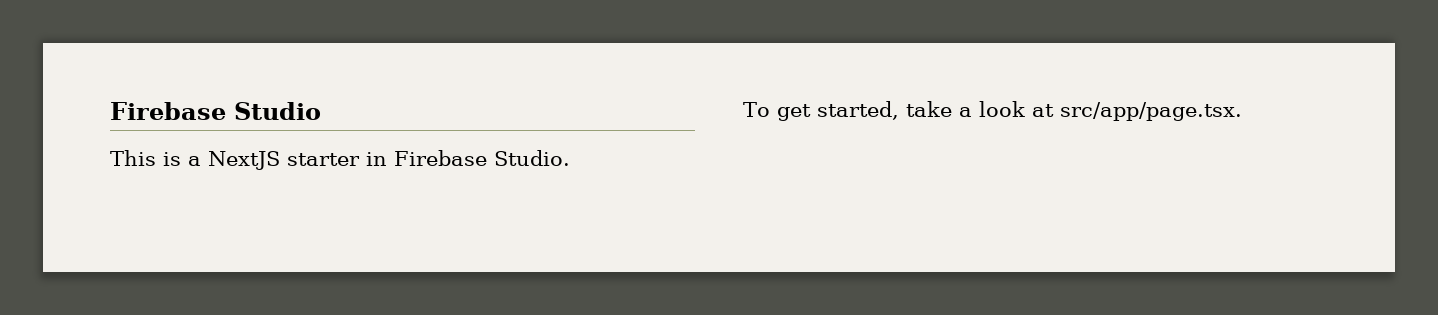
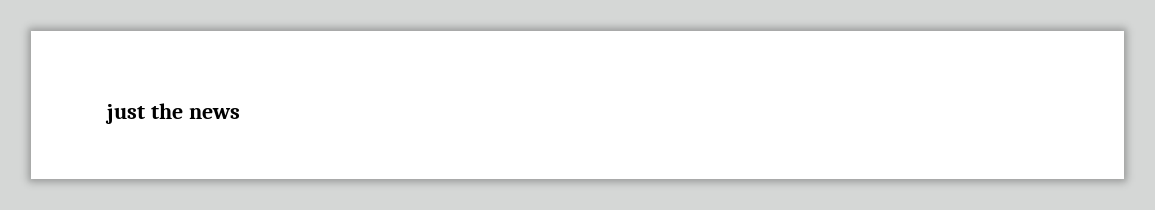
[110,102,321,120] [110,150,570,170] [743,101,1242,121] Firebase Studio // This is a NextJS starter in Firebase Studio. // To get started, take a look at src/app/page.tsx. -> [105,103,240,124] just the news

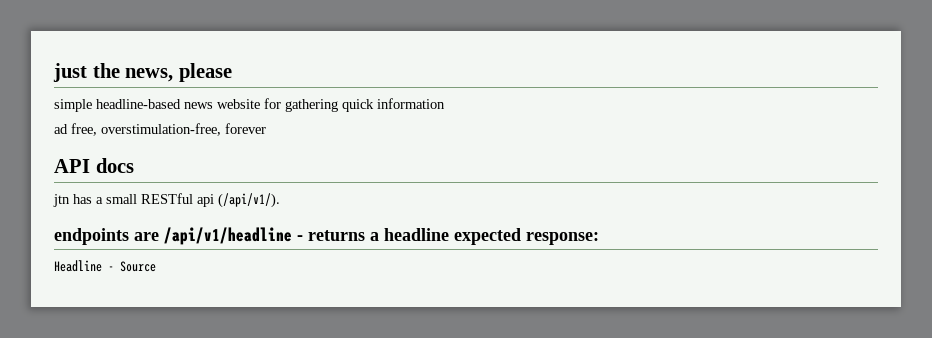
[188,108,240,119] news -> [125,63,232,82] [54,98,445,112] [54,123,266,136] [54,158,134,173] [53,193,280,208] [54,227,599,245] [54,260,156,272] news, please // simple headline-based news website for gathering quick information // ad free, overstimulation-free, forever // API docs // jtn has a small RESTful api (/api/v1/). // endpoints are /api/v1/headline - returns a headline expected response: // Headline - Source

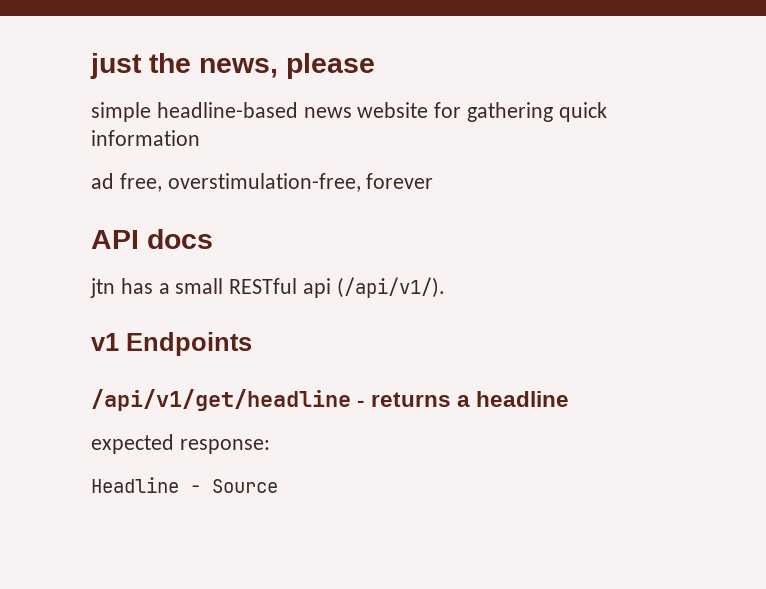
[54,227,292,245] endpoints are /api/v1/headline -> [91,332,252,356] [91,389,351,411] v1 Endpoints // /api/v1/get/headline
(449, 234) none -> (570, 399) //

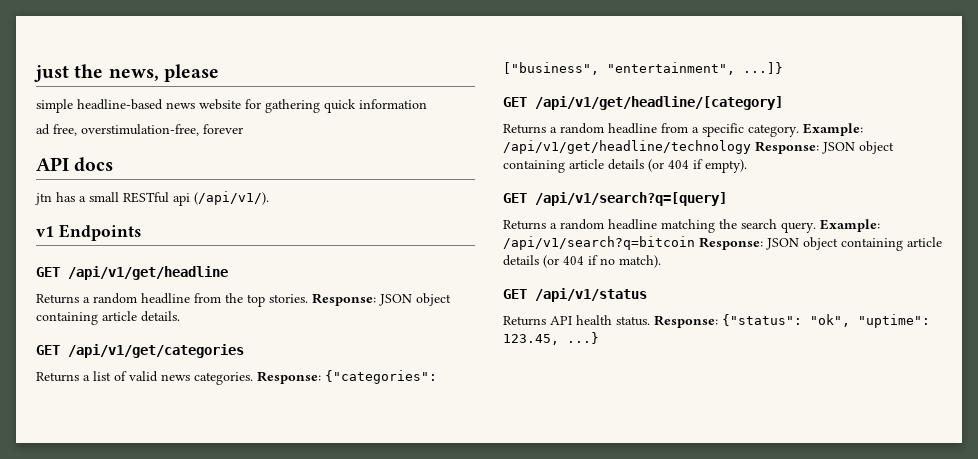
(252, 344) none -> [36,267,60,277] GET
[357,391,570,407] [91,434,270,454] [91,477,278,493] - returns a headline // expected response: // Headline - Source -> [36,293,451,307] [36,311,180,325] [36,344,244,358] [36,370,437,385] [503,62,783,75] [503,96,783,110] [503,123,863,137] [503,140,894,154] [503,159,747,173] [503,192,727,206] [503,219,880,233] [503,236,942,251] [503,255,661,268] [503,288,647,302] [503,314,930,328] [503,332,599,345] // Returns a random headline from the top stories. Response: JSON object containing article details. // GET /api/v1/get/categories // Returns a list of valid news categories. Response: {"categories": ["business", "entertainment", ...]} // GET /api/v1/get/headline/[category] // Returns a random headline from a specific category. Example: /api/v1/get/headline/technology Response: JSON object containing article details (or 404 if empty). // GET /api/v1/search?q=[query] // Returns a random headline matching the search query. Example: /api/v1/search?q=bitcoin Response: JSON object containing article details (or 404 if no match). // GET /api/v1/status // Returns API health status. Response: {"status": "ok", "uptime": 123.45, ...}

